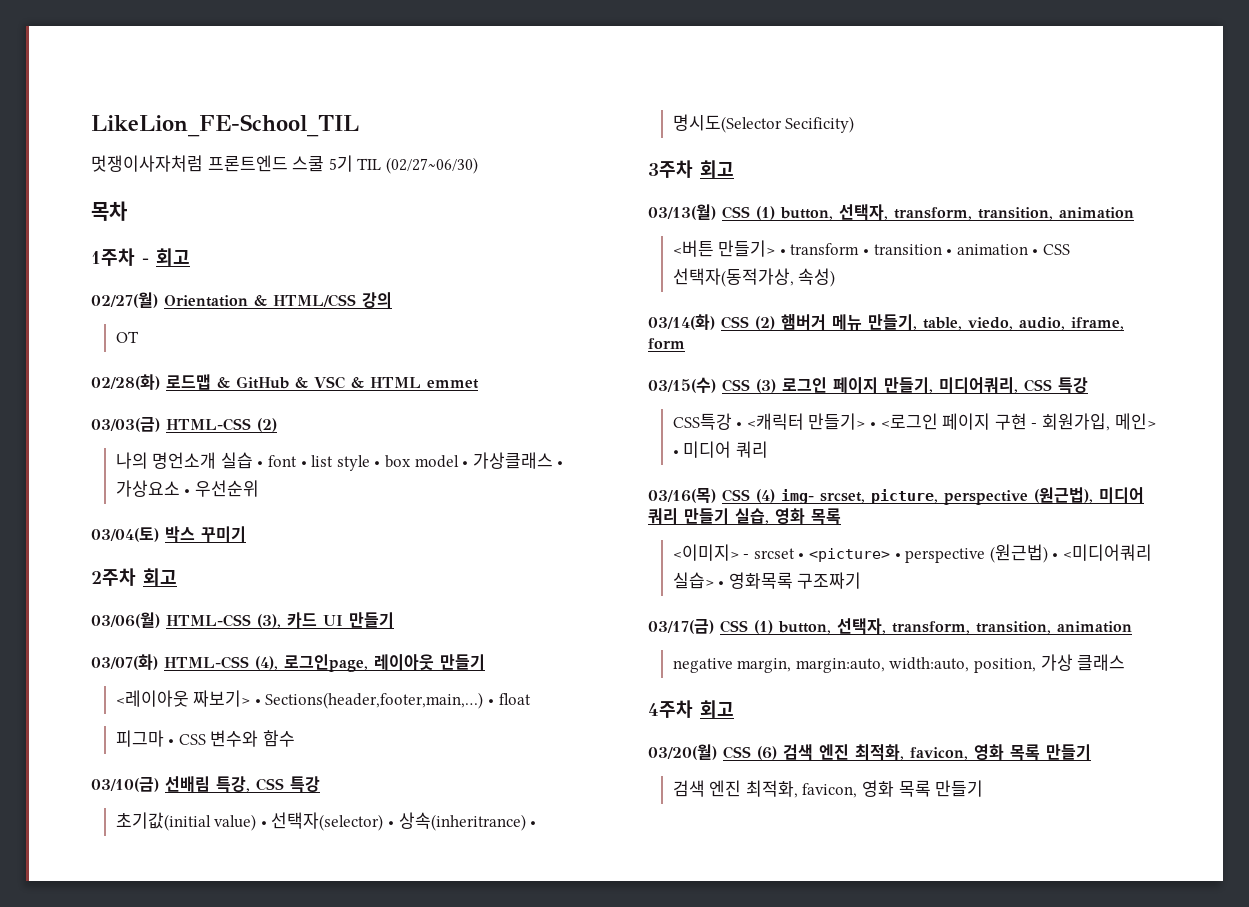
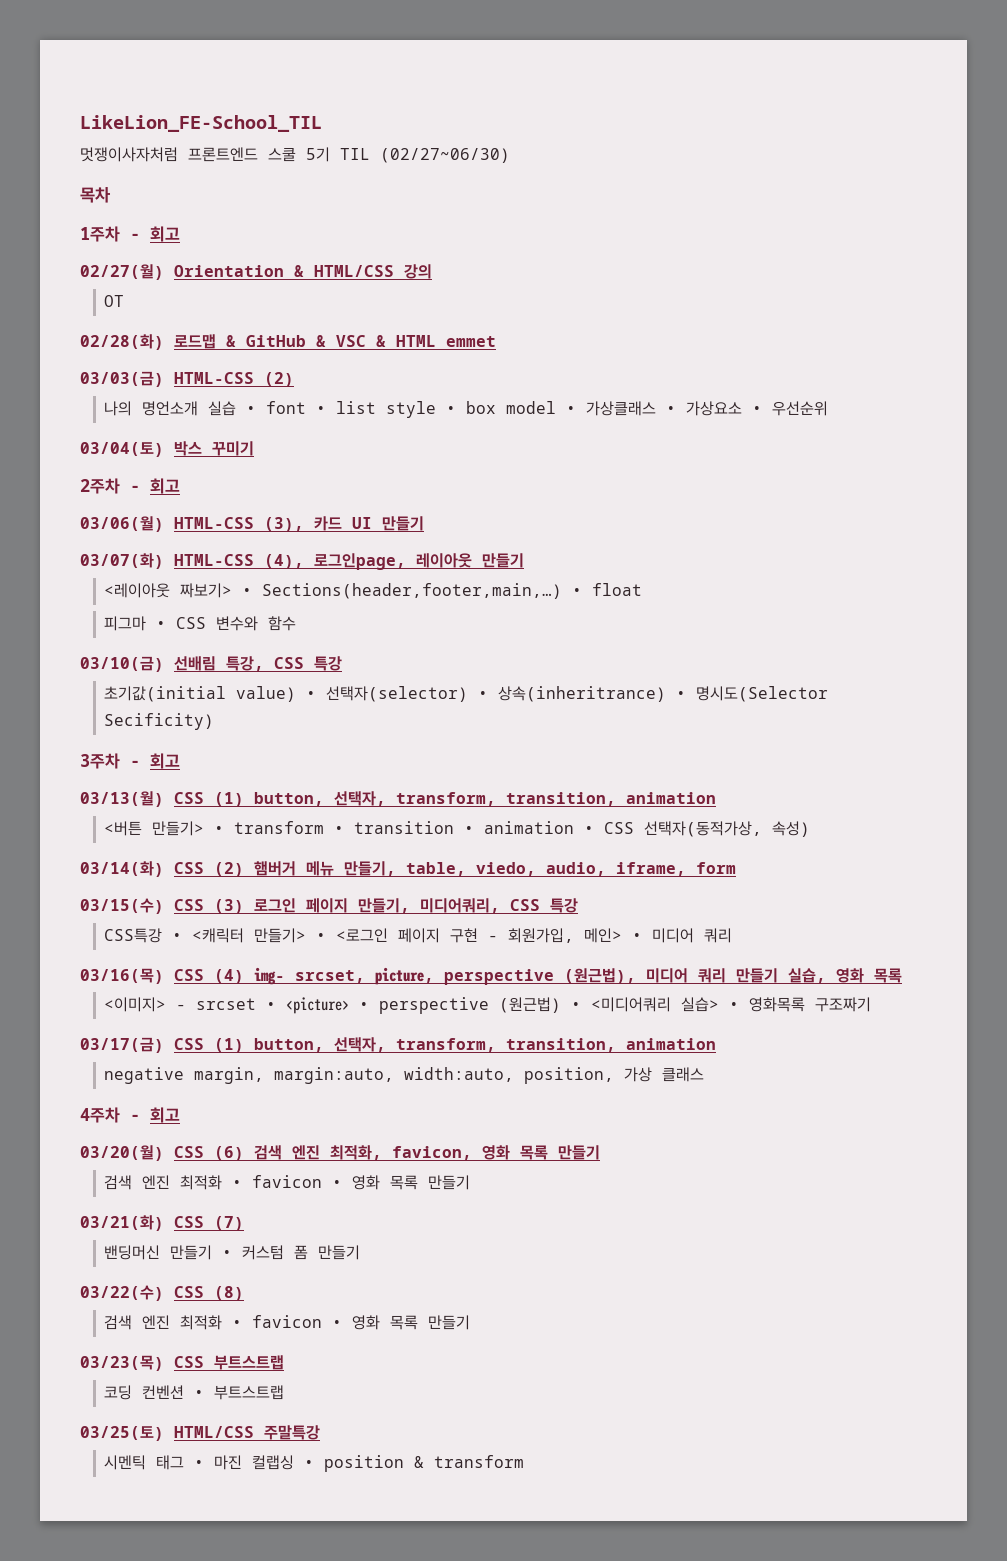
(136, 577) none -> [130,485,140,492] -
(693, 169) none -> [130,760,140,767] -
(693, 709) none -> [130,1114,140,1121] -
[745,780,984,798] 최적화, favicon, 영화 목록 만들기 -> [180,1175,471,1190] [80,1215,244,1231] [104,1245,361,1260] [80,1285,244,1301] [104,1315,471,1330] [80,1355,284,1371] [104,1385,285,1400] [80,1425,320,1441] [104,1455,525,1472] 최적화 • favicon • 영화 목록 만들기 // 03/21(화) CSS (7) // 밴딩머신 만들기 • 커스텀 폼 만들기 // 03/22(수) CSS (8) // 검색 엔진 최적화 • favicon • 영화 목록 만들기 // 03/23(목) CSS 부트스트랩 // 코딩 컨벤션 • 부트스트랩 // 03/25(토) HTML/CSS 주말특강 // 시멘틱 태그 • 마진 컬랩싱 • position & transform

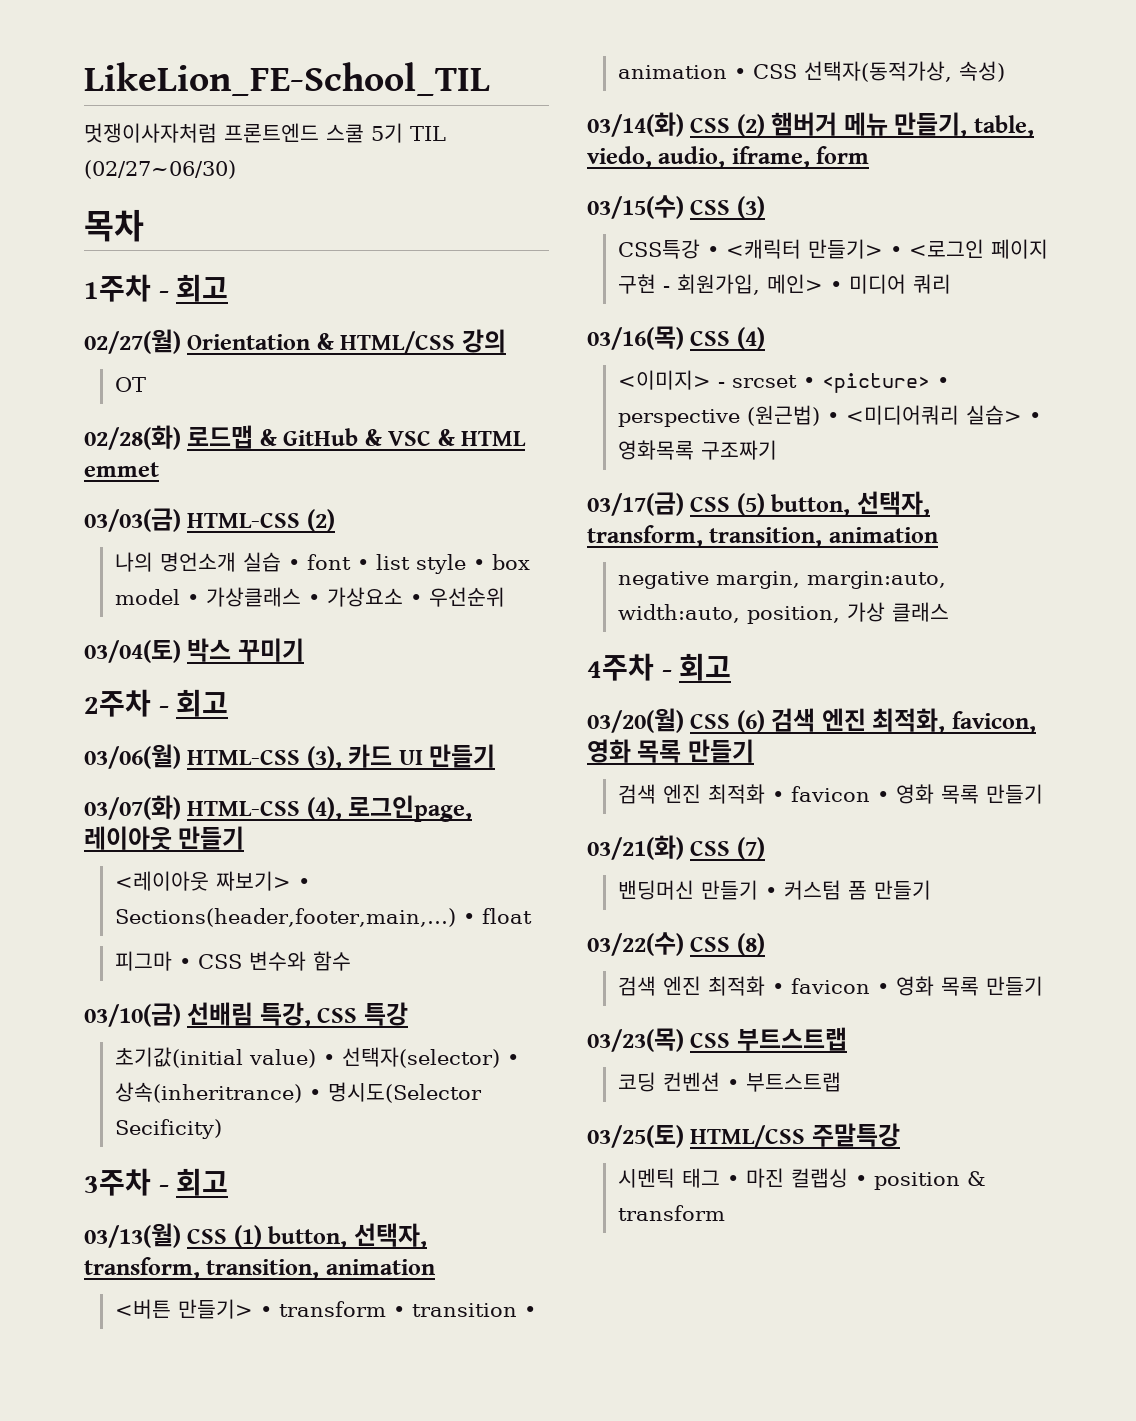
[254,898,578,913] 로그인 페이지 만들기, 미디어쿼리, CSS 특강 -> (765, 207) none
[254,967,902,985] img- srcset, picture, perspective (원근법), 미디어 쿼리 만들기 실습, 영화 목록 -> (765, 338) none
[214,1038,244,1053] (1) -> [736,493,765,516] (5)

